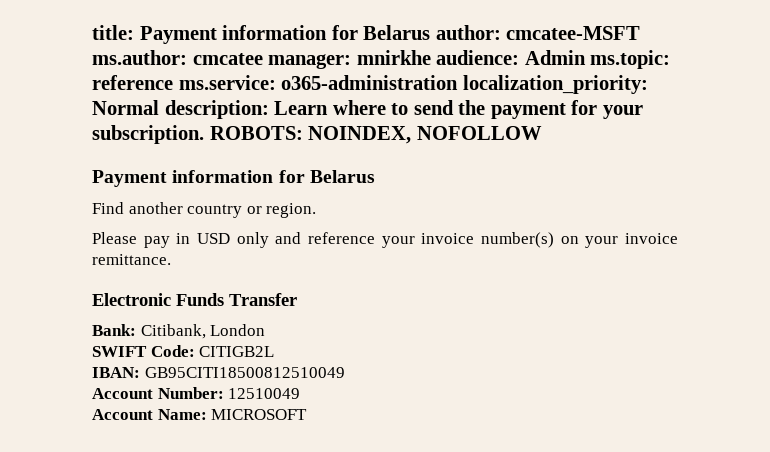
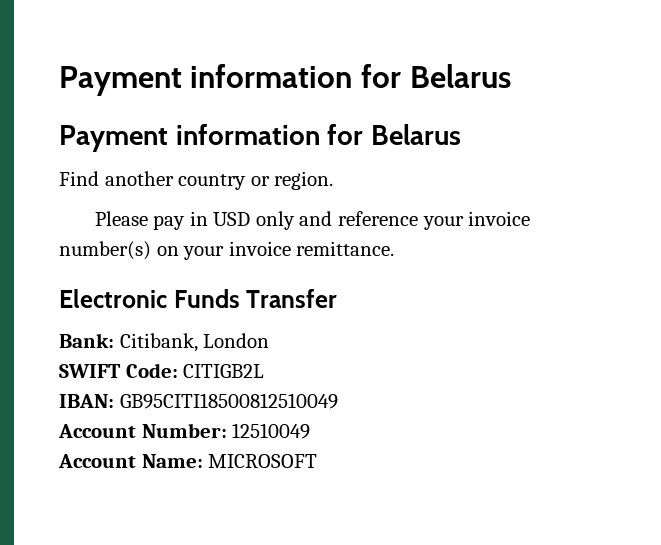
[92,25,641,44] [92,50,671,69] [92,75,648,94] [92,100,643,119] [92,125,542,144] title: Payment information for Belarus author: cmcatee-MSFT ms.author: cmcatee manager: mnirkhe audience: Admin ms.topic: reference ms.service: o365-administration localization_priority: Normal description: Learn where to send the payment for your subscription. ROBOTS: NOINDEX, NOFOLLOW -> [59,64,511,96] Payment information for Belarus

